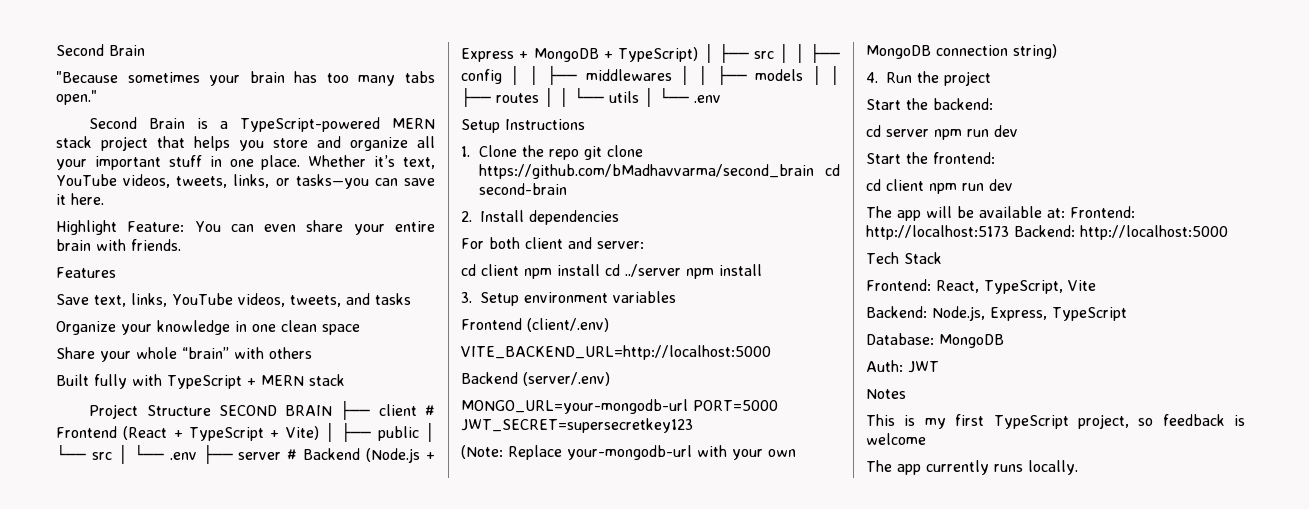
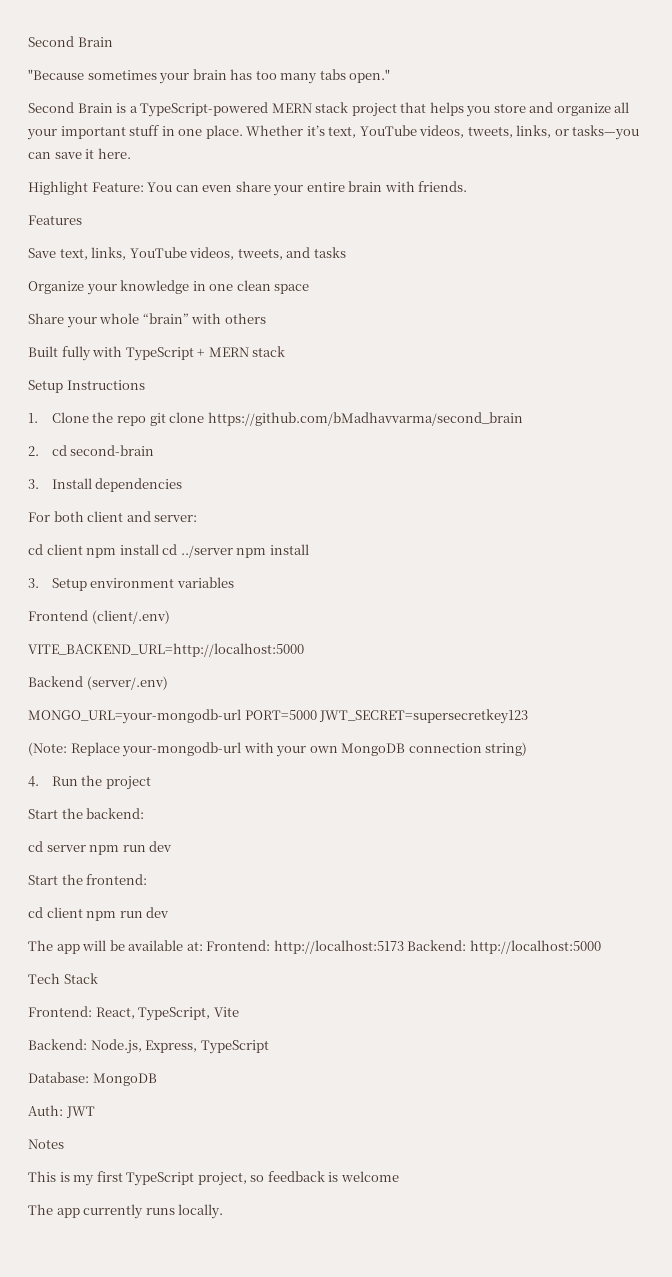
[89,400,436,420] [56,422,436,442] [56,444,435,464] [461,43,840,63] [461,65,840,85] [461,87,721,107] // Project Structure SECOND BRAIN ├── client # Frontend (React + TypeScript + Vite) │ ├── public │ └── src │ └── .env ├── server # Backend (Node.js + Express + MongoDB + TypeScript) │ ├── src │ │ ├── config │ │ ├── middlewares │ │ ├── models │ │ ├── routes │ │ └── utils │ └── .env -> (286, 351) none
(815, 171) none -> [28,446,39,456] // 2.
[461,211,472,222] 2. -> [28,479,39,489] 3.

